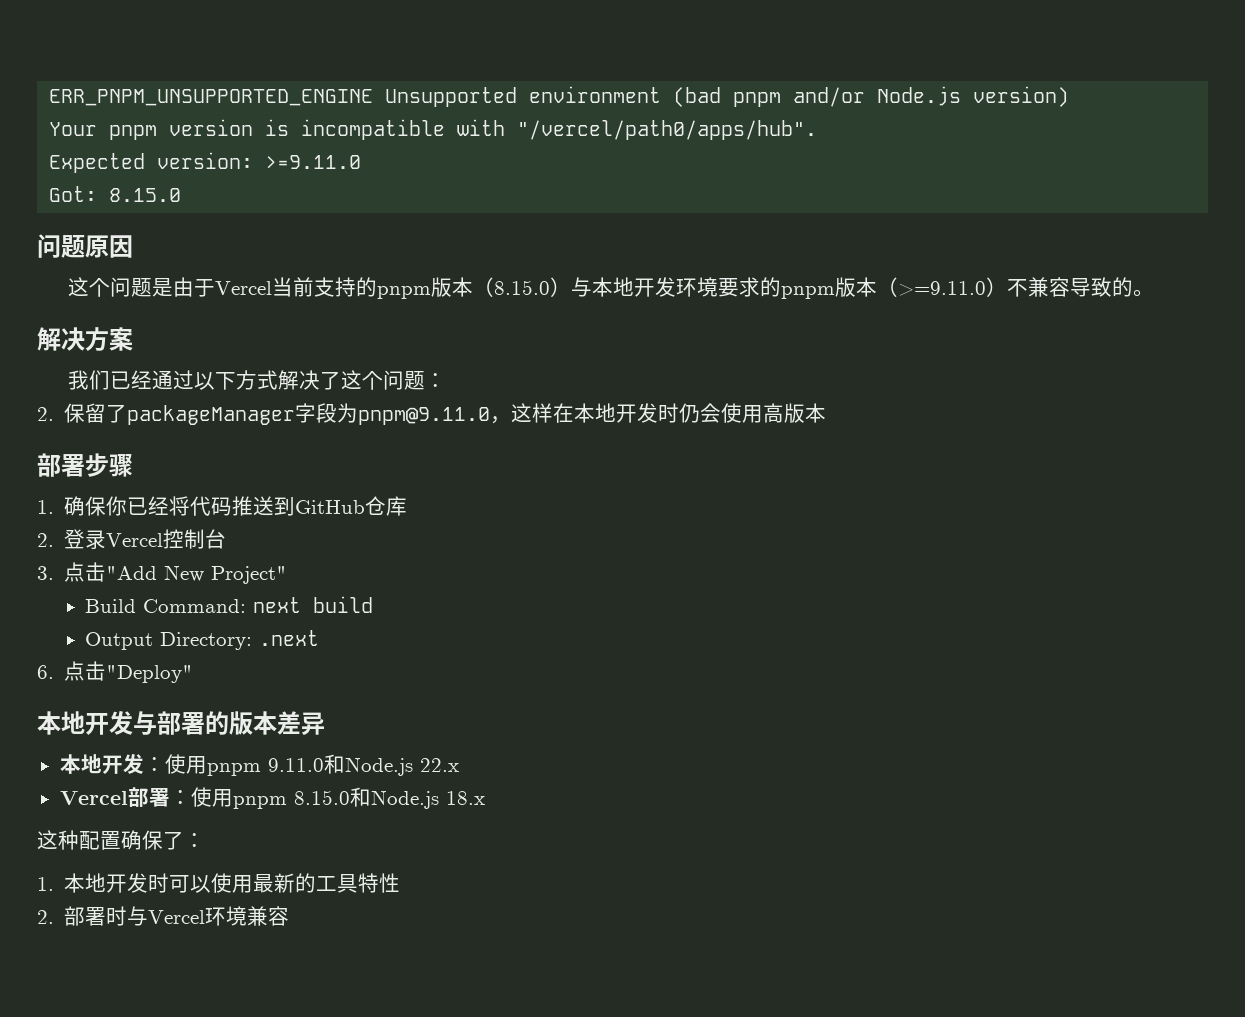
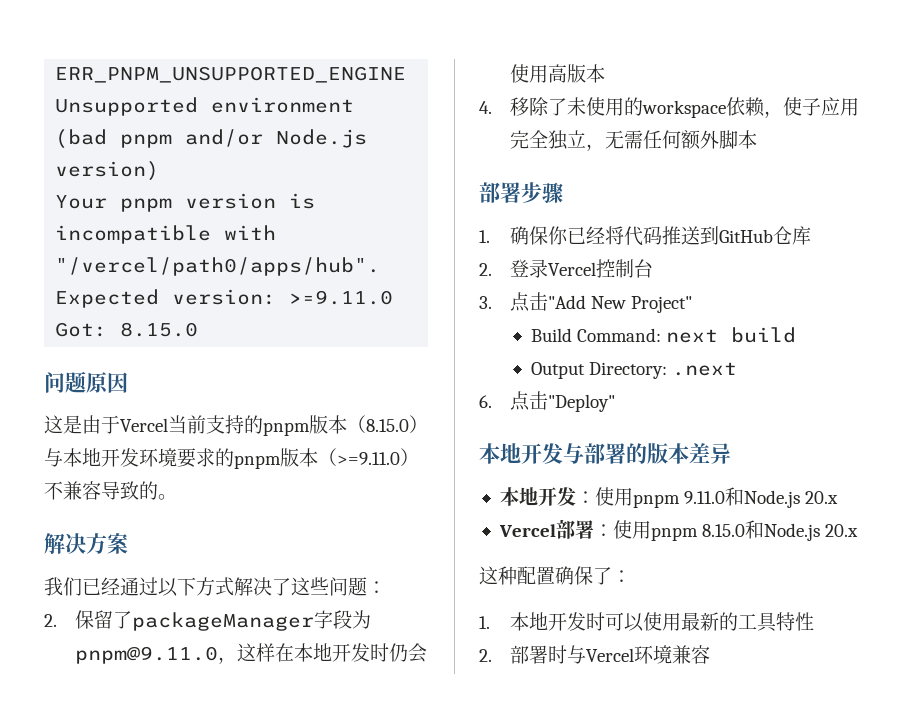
[88,277,152,297] 个问题 -> (63, 424) none
[361,371,383,390] 个 -> [310,577,329,595] 些
(827, 413) none -> [479,97,859,118] [509,130,757,151] // 4.移除了未使用的workspace依赖，使子应用完全独立，无需任何额外脚本
[419,758,459,772] 22.x -> [805,491,839,504] 20.x
[445,791,485,805] 18.x -> [825,524,859,537] 20.x

